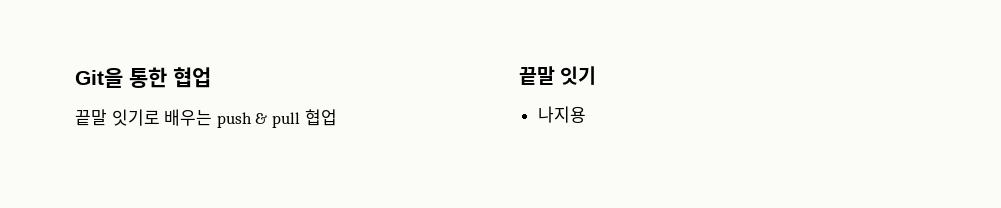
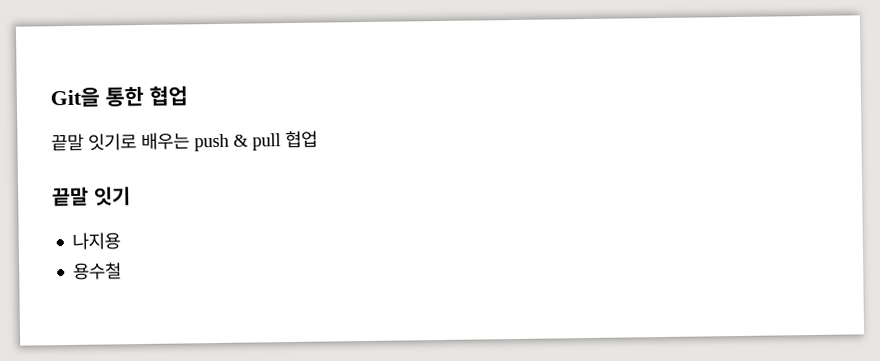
(586, 114) none -> [73,262,123,280] // 용수철

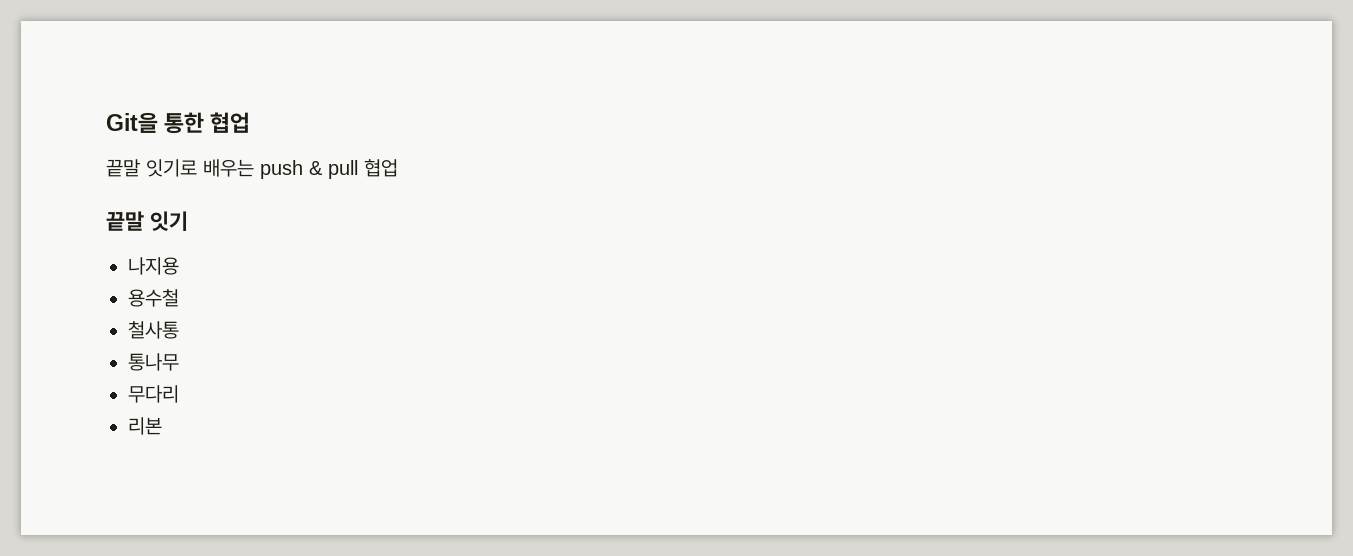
(123, 271) none -> [128,321,179,339] [128,353,179,371] [128,385,179,403] [128,417,162,435] // 철사통 // 통나무 // 무다리 // 리본

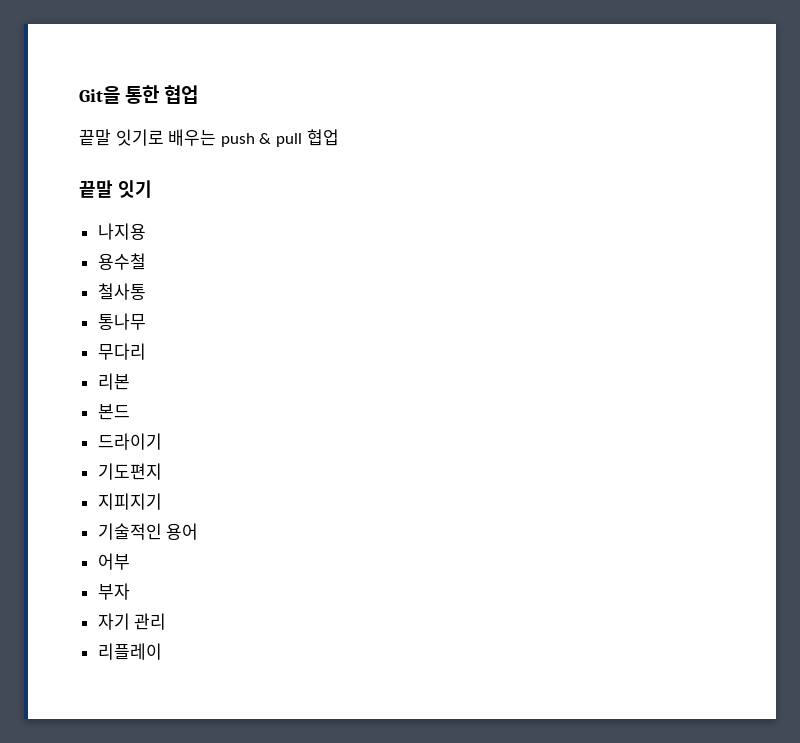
(162, 426) none -> [97,404,130,420] [97,433,162,450] [97,463,162,480] [97,493,162,510] [97,523,199,540] [97,553,130,570] [97,583,130,600] [97,613,167,630] [97,643,162,660] // 본드 // 드라이기 // 기도편지 // 지피지기 // 기술적인 용어 // 어부 // 부자 // 자기 관리 // 리플레이

